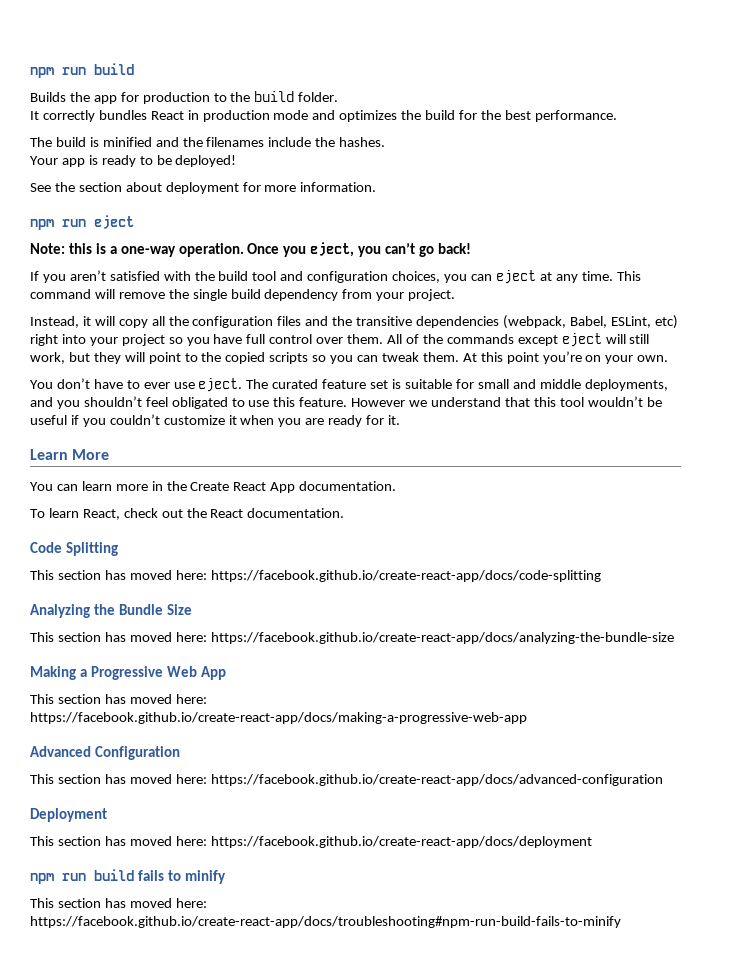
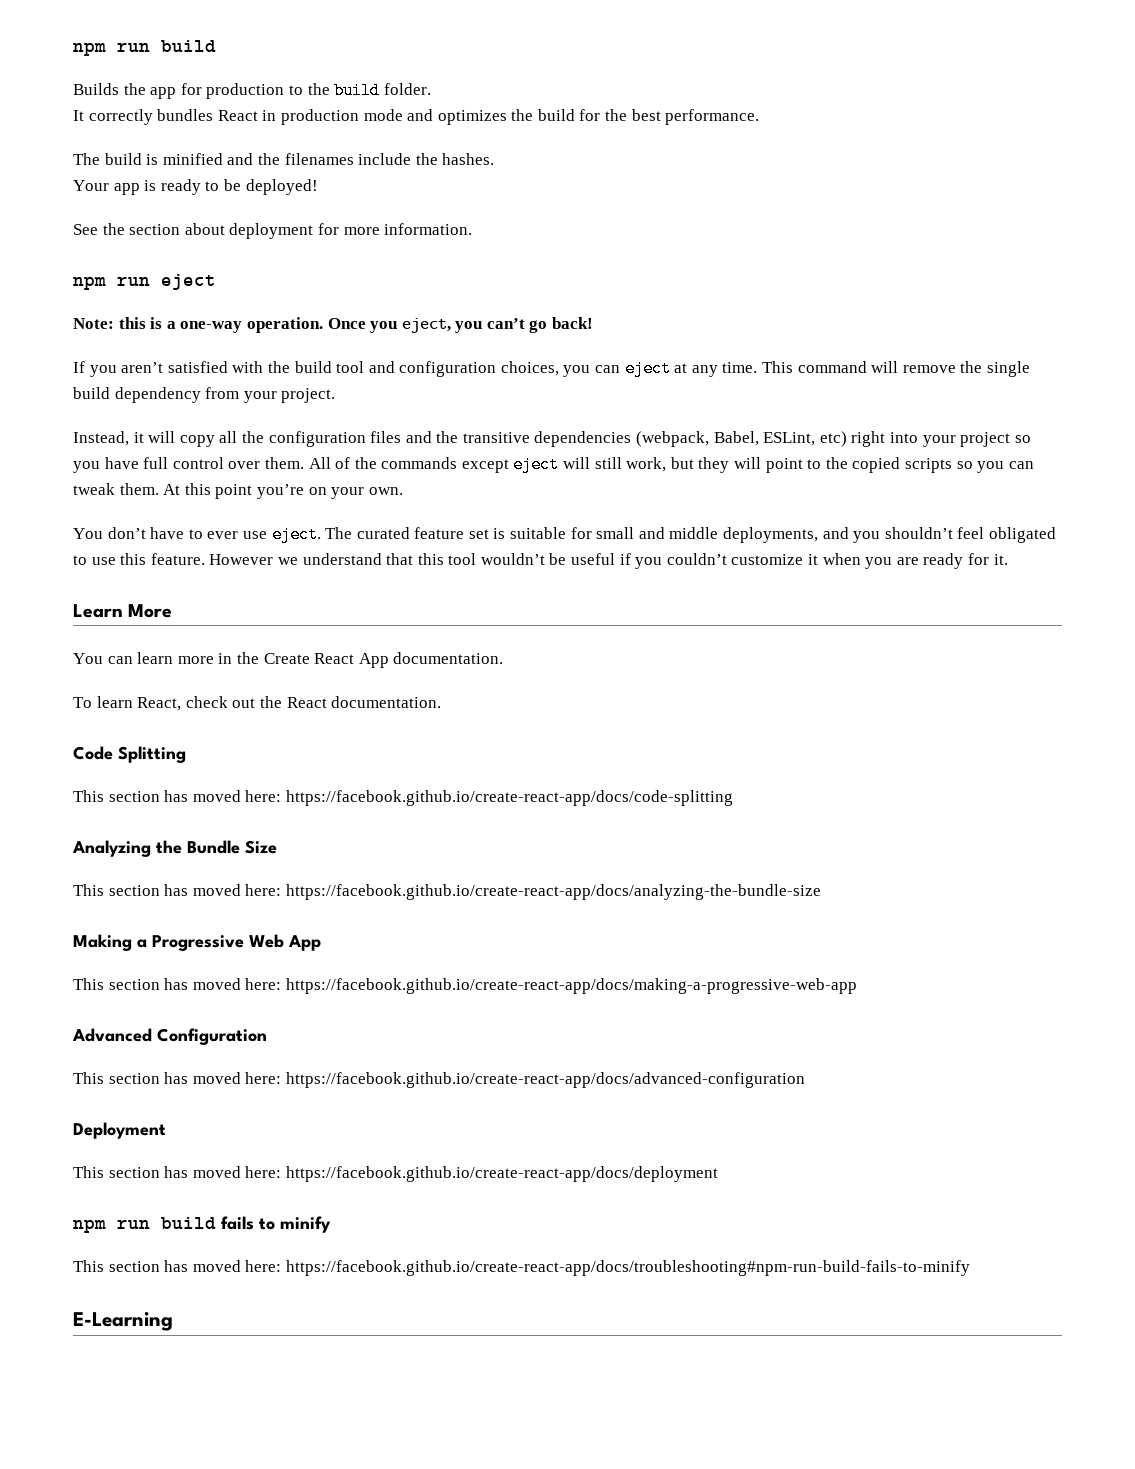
(621, 922) none -> [73,1312,173,1331] // E-Learning

